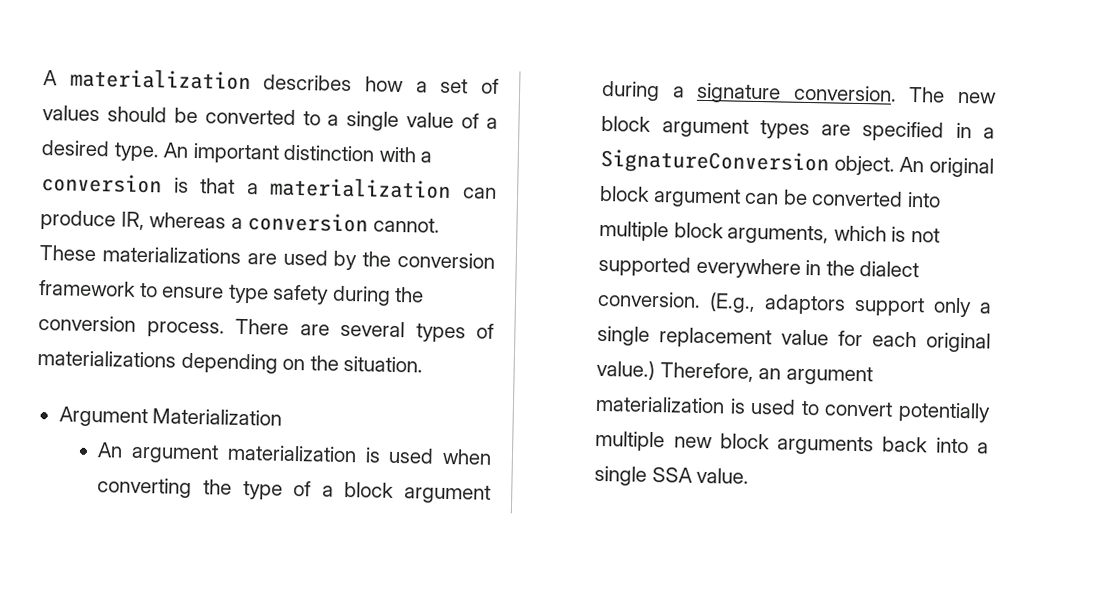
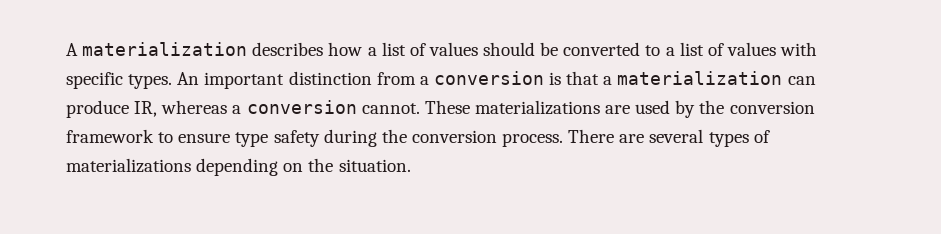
[440,78,469,94] set -> [381,42,406,56] list
[346,110,499,132] [41,140,160,162] single value of a desired type. -> [679,42,818,56] [66,72,173,89] list of values with specific types.
[378,146,416,163] with -> [376,72,416,85] from
[58,406,283,428] [97,442,492,465] [97,477,492,504] [601,80,997,104] [601,115,995,142] [600,148,994,178] [599,185,941,208] [599,220,940,245] [598,255,920,279] [597,290,992,318] [597,325,991,353] [596,359,873,386] [595,395,991,423] [595,430,989,456] [594,465,750,486] // Argument Materialization // An argument materialization is used when converting the type of a block argument during a signature conversion. The new block argument types are specified in a SignatureConversion object. An original block argument can be converted into multiple block arguments, which is not supported everywhere in the dialect conversion. (E.g., adaptors support only a single replacement value for each original value.) Therefore, an argument materialization is used to convert potentially multiple new block arguments back into a single SSA value. -> (411, 165) none

